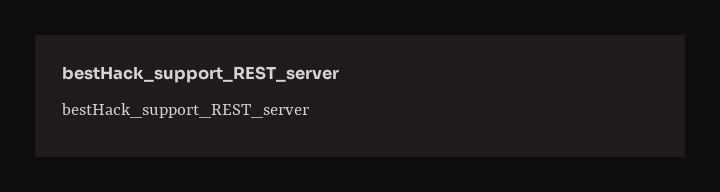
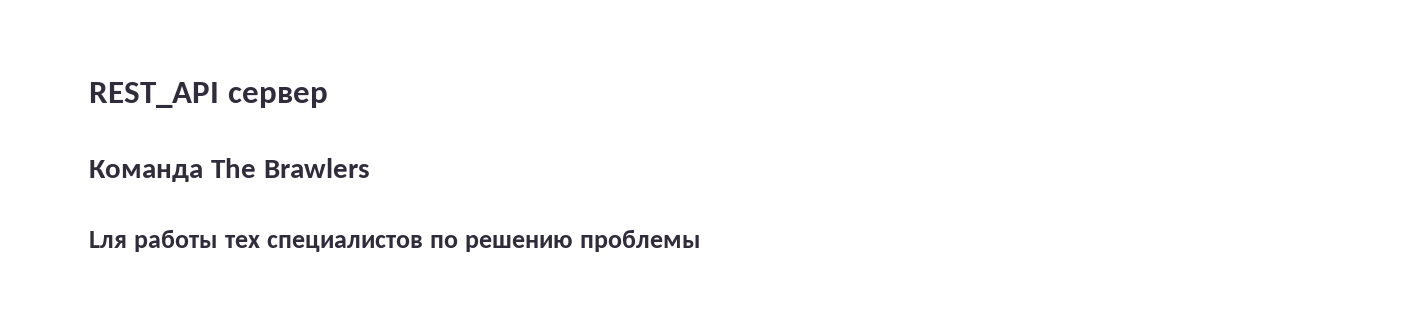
[62,66,339,83] [61,103,309,118] bestHack_support_REST_server // bestHack_support_REST_server -> [89,82,328,108] [89,158,370,182] [89,229,702,252] REST_API сервер // Команда The Brawlers // Lля работы тех специалистов по решению проблемы

